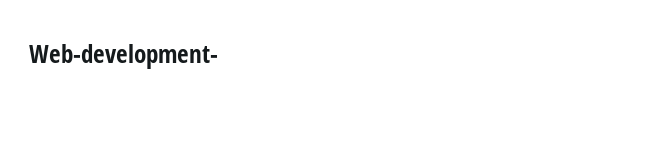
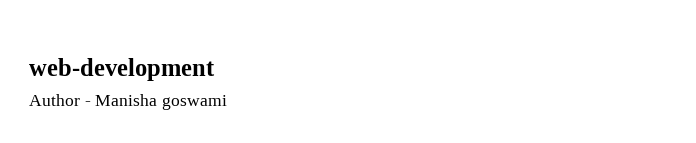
[29,44,218,69] Web-development- -> [29,58,215,81] [29,94,228,110] web-development // Author - Manisha goswami

